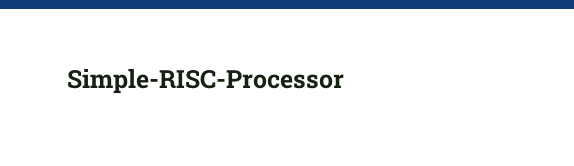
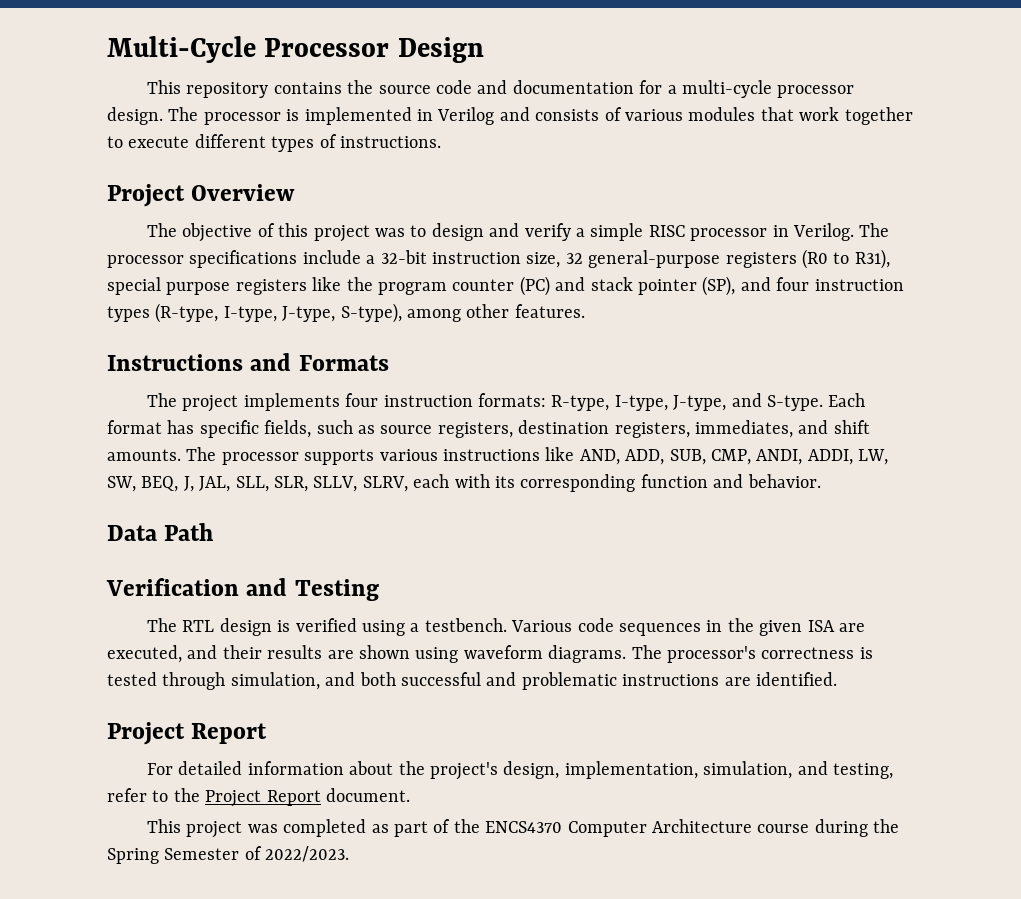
[67,68,344,94] Simple-RISC-Processor -> [107,36,484,63] [147,80,855,98] [107,107,913,125] [107,134,441,152] [107,184,296,207] [147,223,890,242] [107,249,890,269] [107,276,904,296] [107,303,585,323] [107,353,389,371] [147,393,866,412] [107,420,870,438] [107,447,889,465] [107,474,821,492] [107,523,214,541] [106,578,379,601] [147,618,866,636] [107,645,873,663] [107,672,837,690] [107,722,268,745] [147,761,894,780] [107,788,410,807] [147,819,900,838] [107,846,350,864] Multi-Cycle Processor Design // This repository contains the source code and documentation for a multi-cycle processor design. The processor is implemented in Verilog and consists of various modules that work together to execute different types of instructions. // Project Overview // The objective of this project was to design and verify a simple RISC processor in Verilog. The processor specifications include a 32-bit instruction size, 32 general-purpose registers (R0 to R31), special purpose registers like the program counter (PC) and stack pointer (SP), and four instruction types (R-type, I-type, J-type, S-type), among other features. // Instructions and Formats // The project implements four instruction formats: R-type, I-type, J-type, and S-type. Each format has specific fields, such as source registers, destination registers, immediates, and shift amounts. The processor supports various instructions like AND, ADD, SUB, CMP, ANDI, ADDI, LW, SW, BEQ, J, JAL, SLL, SLR, SLLV, SLRV, each with its corresponding function and behavior. // Data Path // Verification and Testing // The RTL design is verified using a testbench. Various code sequences in the given ISA are executed, and their results are shown using waveform diagrams. The processor's correctness is tested through simulation, and both successful and problematic instructions are identified. // Project Report // For detailed information about the project's design, implementation, simulation, and testing, refer to the Project Report document. // This project was completed as part of the ENCS4370 Computer Architecture course during the Spring Semester of 2022/2023.

